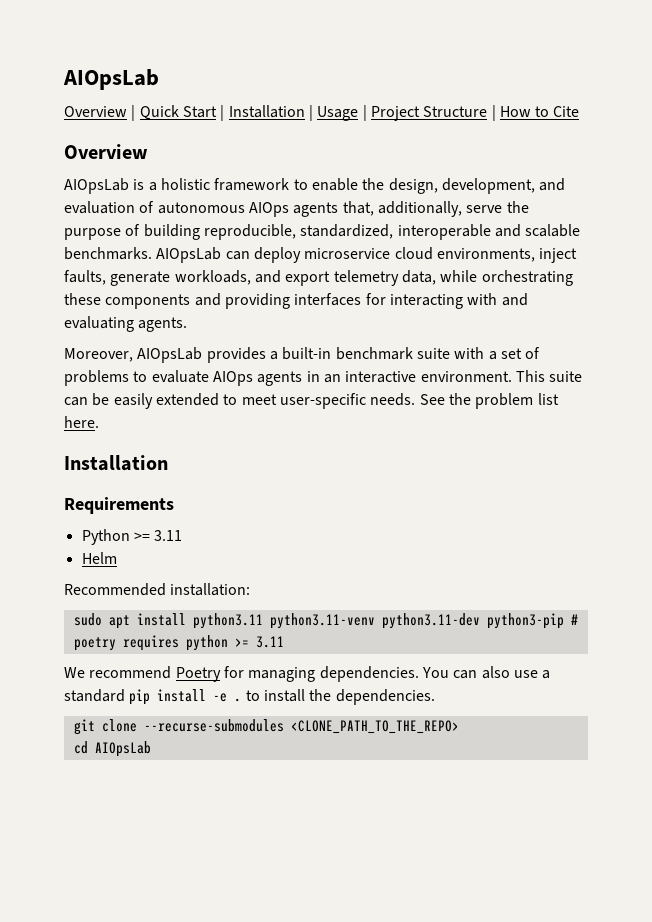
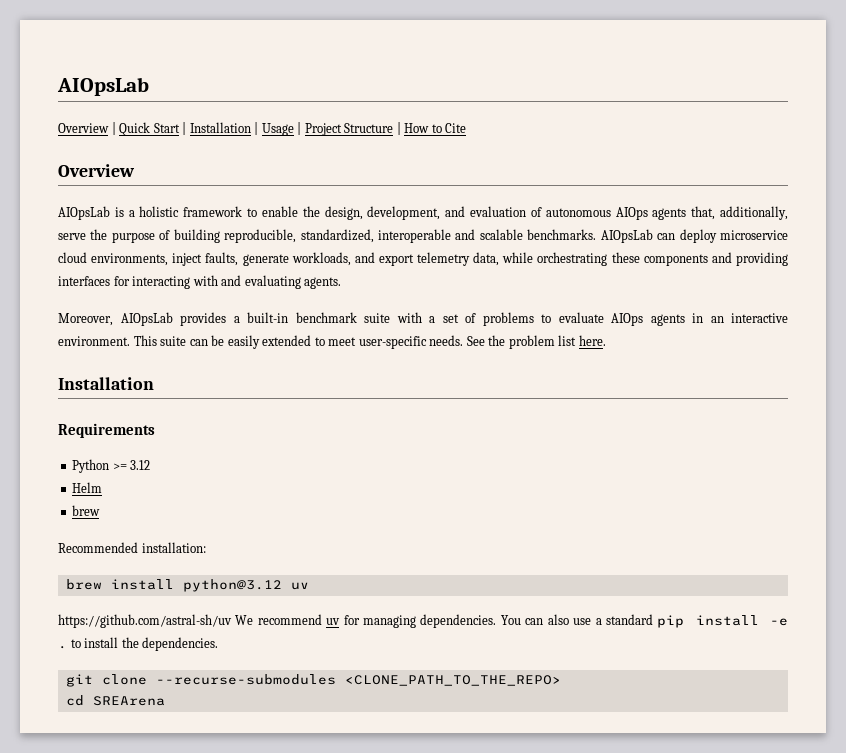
[154,530,183,541] 3.11 -> [130,460,151,470] 3.12
(117, 558) none -> [72,505,101,516] // brew
[73,613,578,629] [73,635,284,651] sudo apt install python3.11 python3.11-venv python3.11-dev python3-pip # poetry requires python >= 3.11 // -> [65,579,309,592] [58,614,232,628] brew install python@3.12 uv // https://github.com/astral-sh/uv
[175,667,221,682] Poetry -> [326,618,341,625] uv
[94,741,151,757] AIOpsLab -> [92,696,165,706] SREArena

